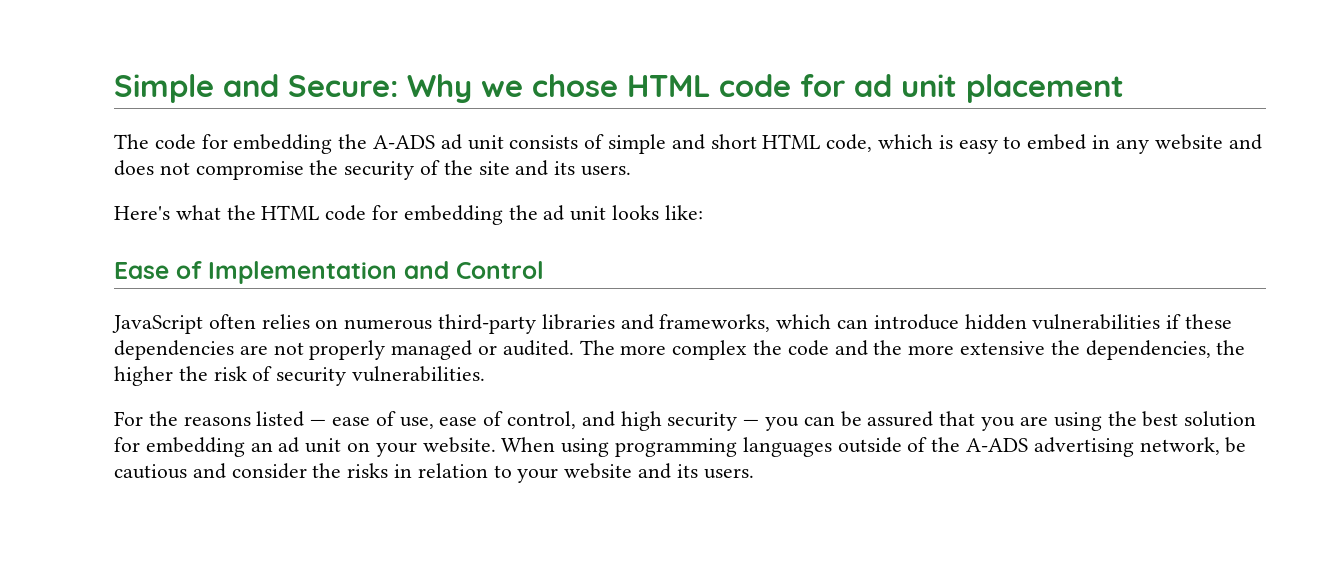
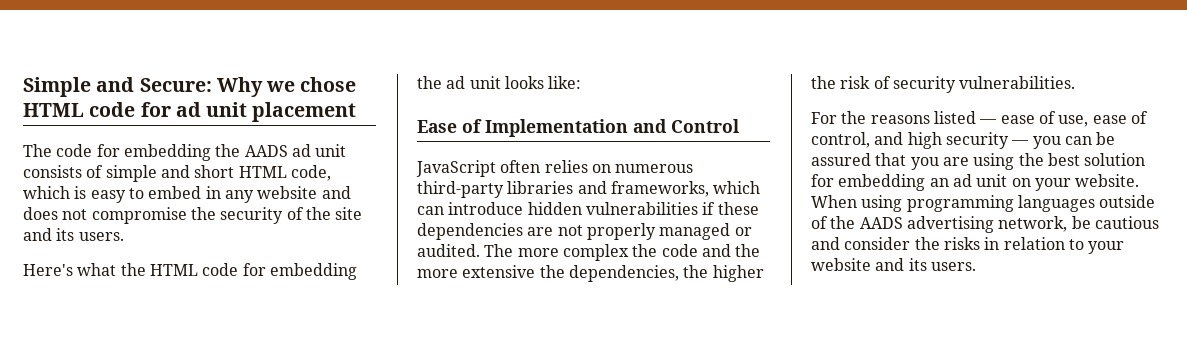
[373,135,436,149] A-ADS -> [244,145,288,157] AADS
[966,438,1029,452] A-ADS -> [859,217,903,229] AADS

